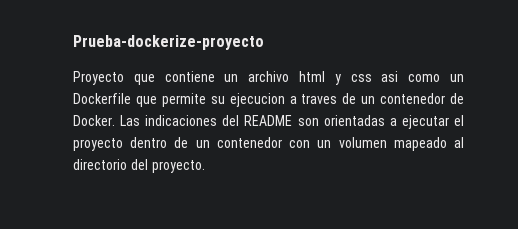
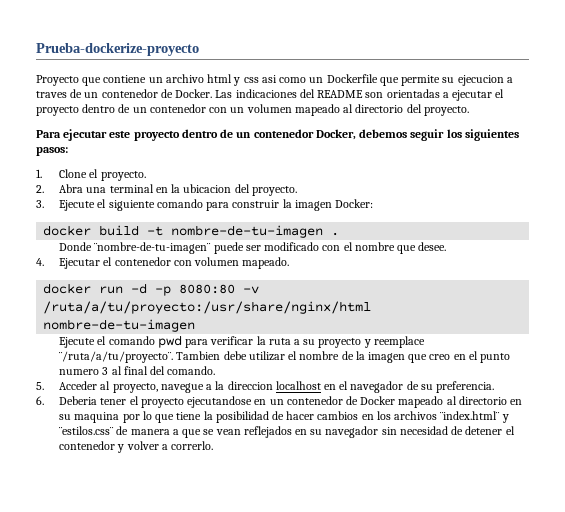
(205, 166) none -> [36,129,519,141] [36,147,68,156] [36,169,146,181] [36,184,297,196] [36,199,373,211] [43,225,340,238] [59,242,447,254] [36,257,290,269] [43,283,260,296] [43,301,372,314] [43,319,196,332] [59,335,425,348] [59,351,511,363] [59,366,216,375] [36,381,495,393] [36,396,523,408] [59,411,509,423] [59,426,515,438] [59,441,214,453] // Para ejecutar este proyecto dentro de un contenedor Docker, debemos seguir los siguientes pasos: // 1. Clone el proyecto. // 2. Abra una terminal en la ubicacion del proyecto. // 3. Ejecute el siguiente comando para construir la imagen Docker: // docker build -t nombre-de-tu-imagen . // Donde ¨nombre-de-tu-imagen¨ puede ser modificado con el nombre que desee. // 4. Ejecutar el contenedor con volumen mapeado. // docker run -d -p 8080:80 -v /ruta/a/tu/proyecto:/usr/share/nginx/html nombre-de-tu-imagen // Ejecute el comando pwd para verificar la ruta a su proyecto y reemplace ¨/ruta/a/tu/proyecto¨. Tambien debe utilizar el nombre de la imagen que creo en el punto numero 3 al final del comando. // 5. Acceder al proyecto, navegue a la direccion localhost en el navegador de su preferencia. // 6. Deberia tener el proyecto ejecutandose en un contenedor de Docker mapeado al directorio en su maquina por lo que tiene la posibilidad de hacer cambios en los archivos ¨index.html¨ y ¨estilos.css¨ de manera a que se vean reflejados en su navegador sin necesidad de detener el contenedor y volver a correrlo.

